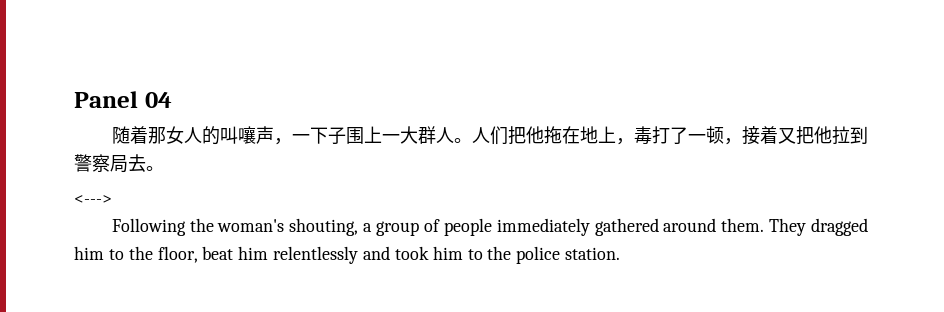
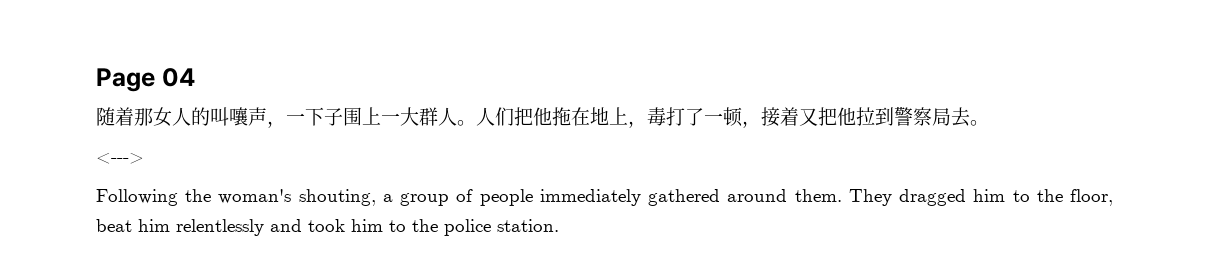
[74,91,138,108] Panel -> [96,68,155,92] Page

